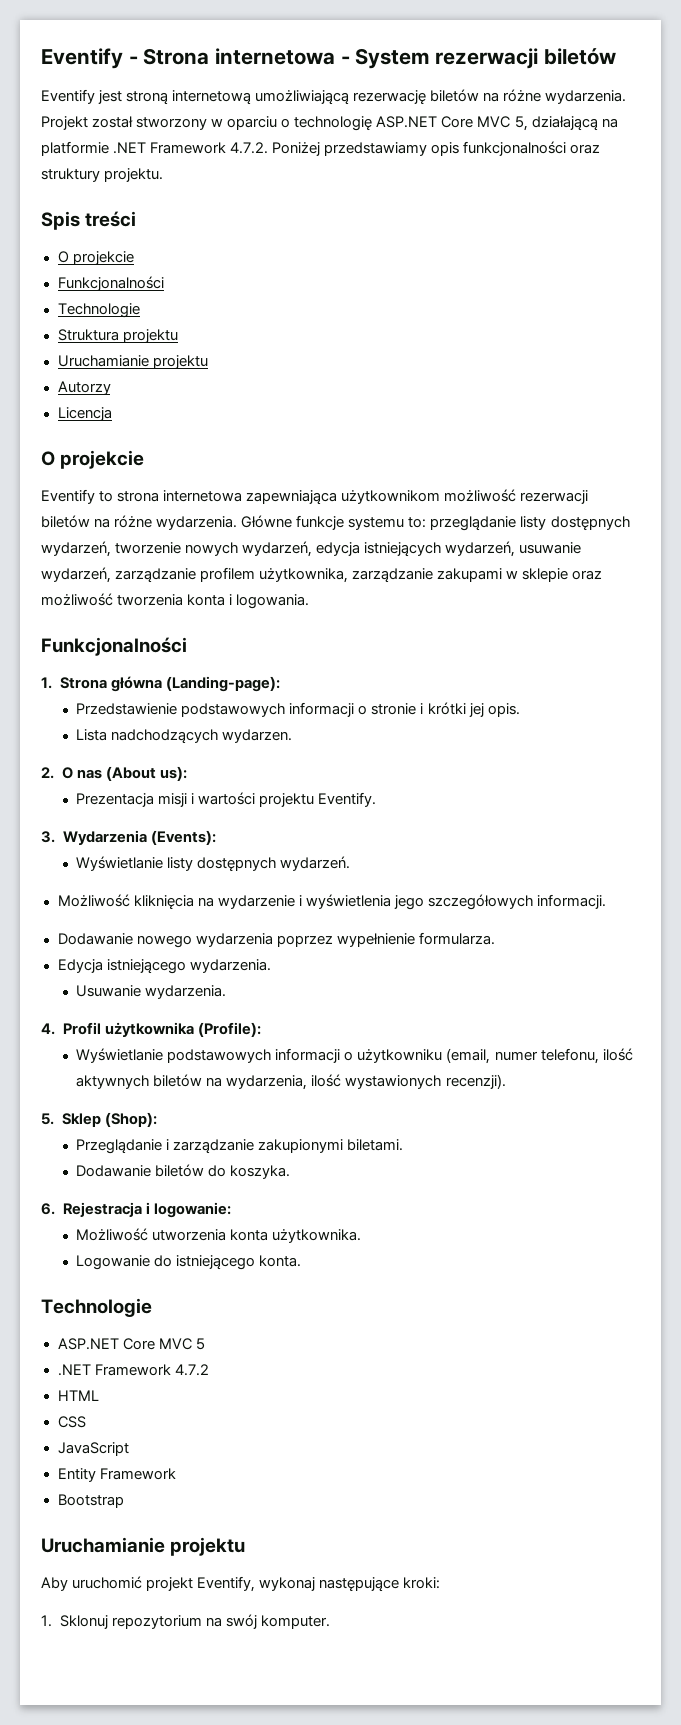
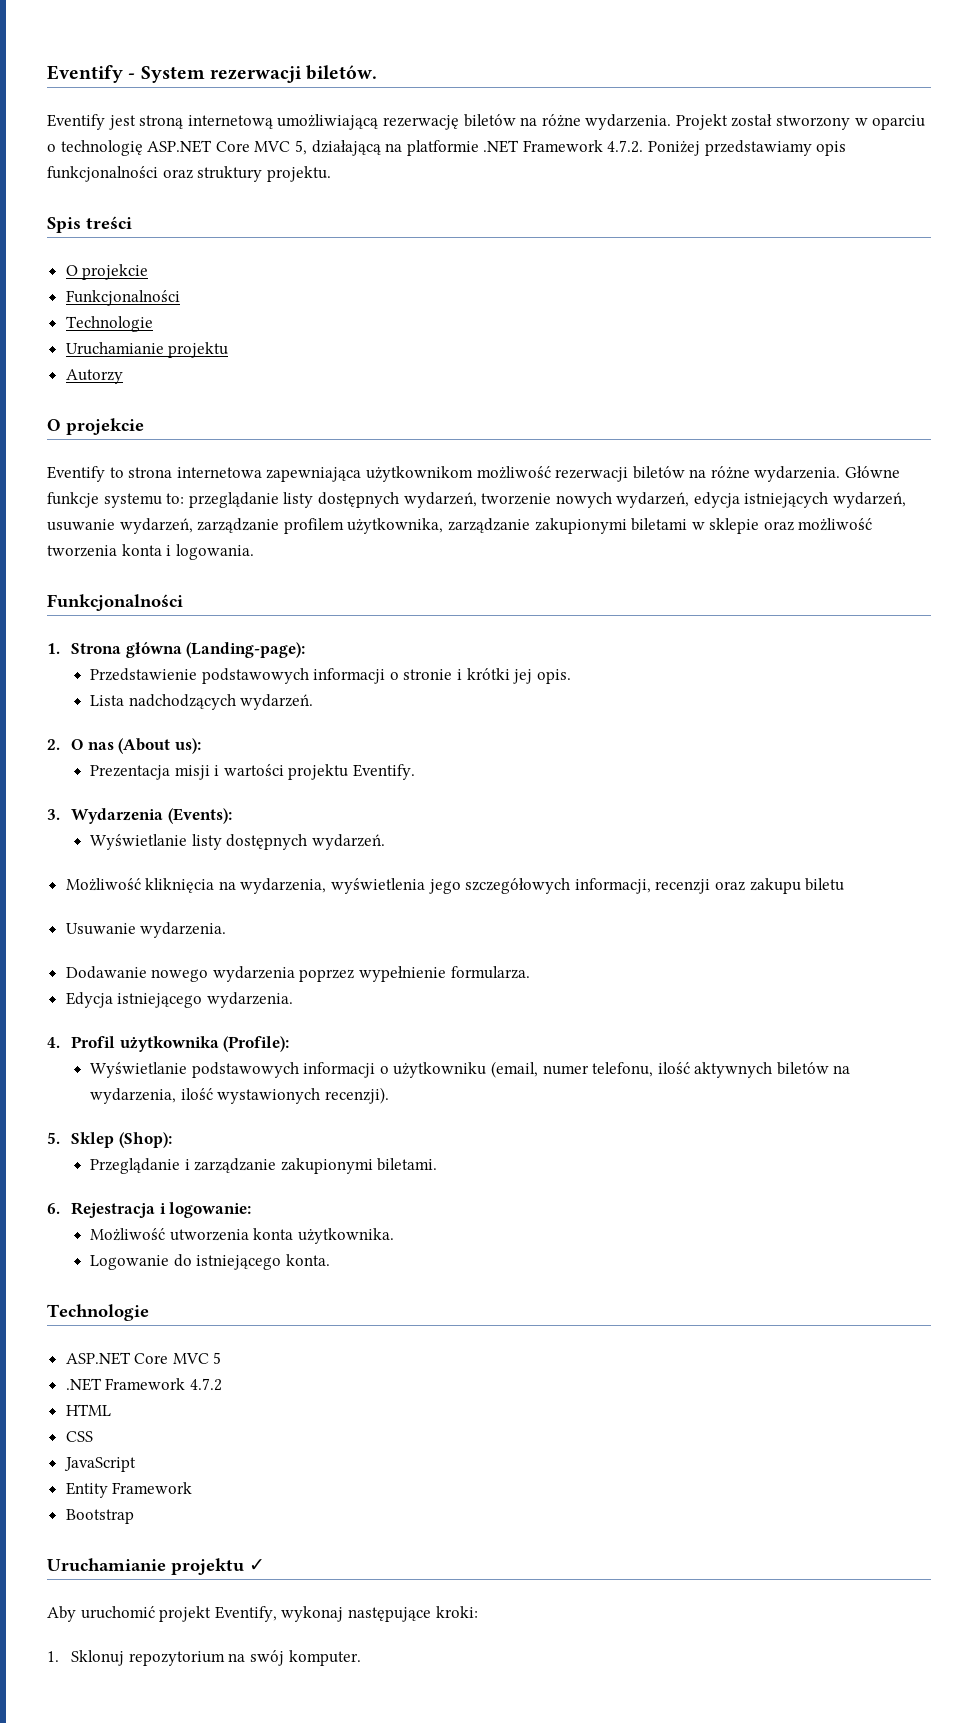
[143,48,350,65] Strona internetowa - -> (136, 76) none
[543,48,616,65] biletów -> [306,65,378,80] biletów.
[57,329,178,343] // Struktura projektu -> (153, 324) none
[57,407,112,421] // Licencja -> (123, 376) none
[437,568,503,582] zakupami -> [534,518,688,534] zakupionymi biletami
[222,729,293,743] wydarzen. -> [240,694,314,710] wydarzeń.
[217,895,302,909] wydarzenie i -> [240,878,327,894] wydarzenia,
[536,894,606,909] informacji. -> [574,878,845,894] [65,922,227,938] informacji, recenzji oraz zakupu biletu // Usuwanie wydarzenia.
[76,985,227,999] // Usuwanie wydarzenia. -> (293, 1000) none
[76,1164,291,1179] // Dodawanie biletów do koszyka. -> (438, 1164) none
(246, 1546) none -> [249,1559,265,1571] ✓

